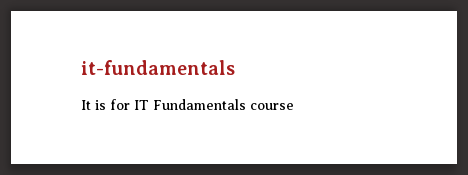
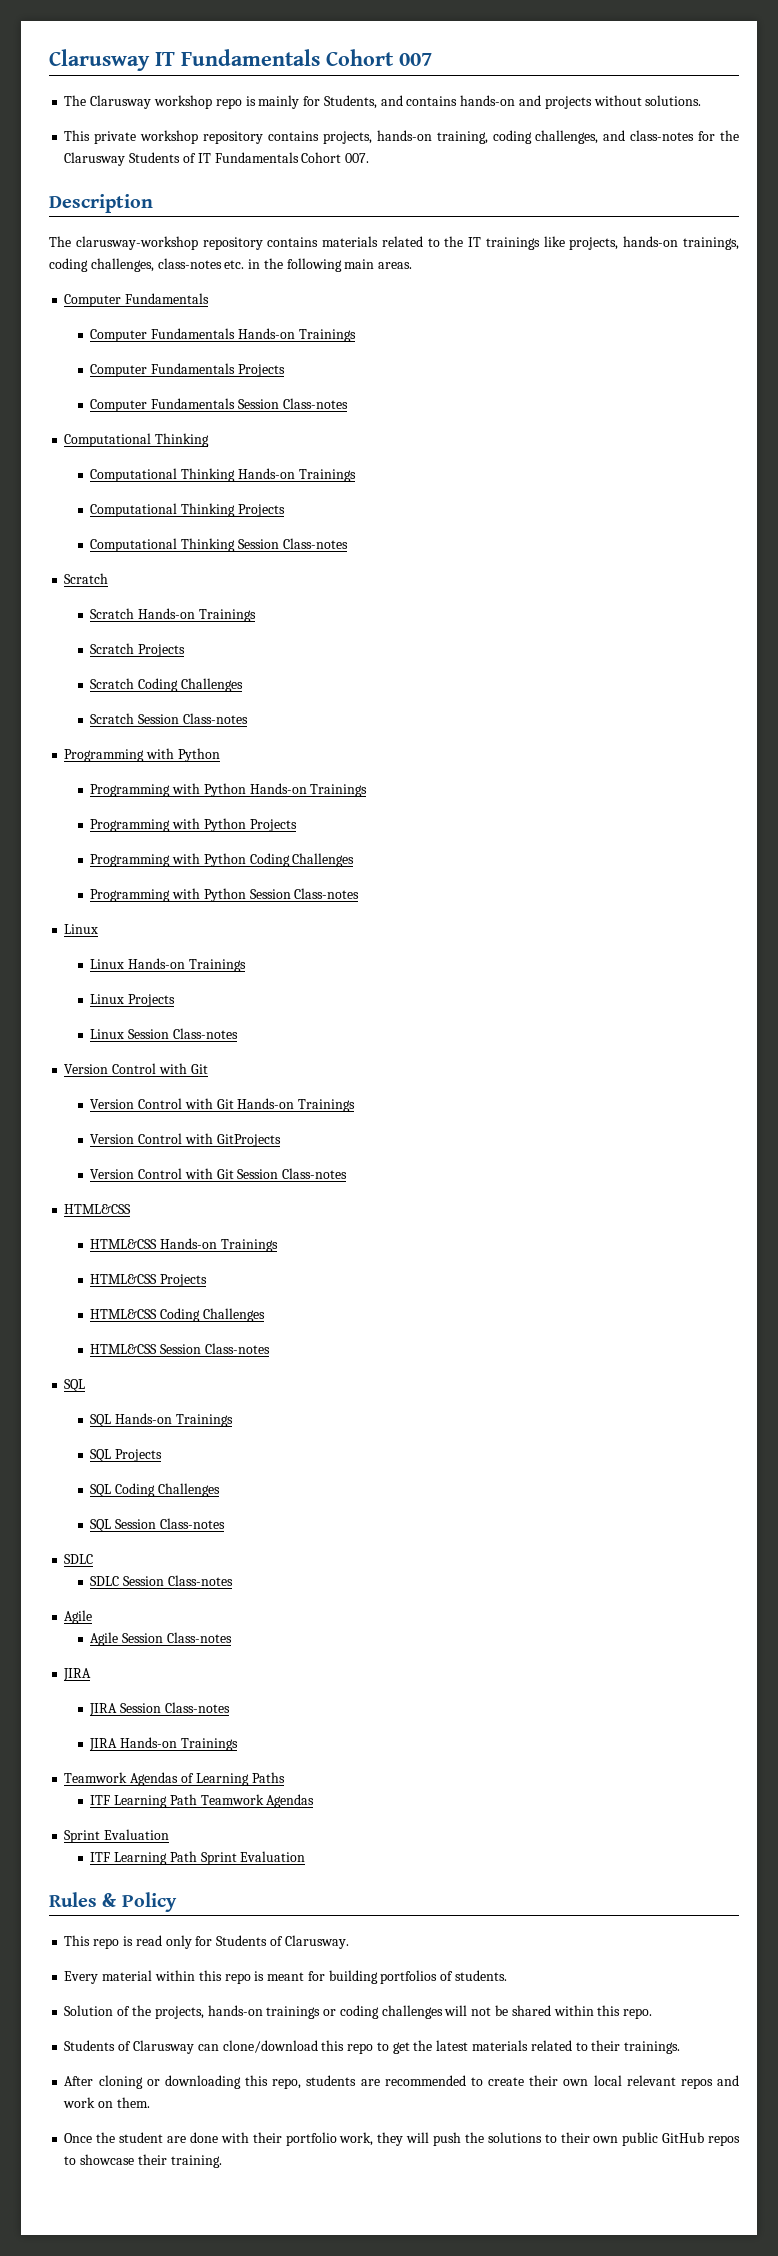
[81,60,235,75] [81,99,294,110] it-fundamentals // It is for IT Fundamentals course -> [49,49,432,71] [64,95,702,109] [64,130,739,144] [64,152,370,166] [49,194,153,213] [49,236,739,250] [49,258,413,272] [64,293,210,307] [90,328,356,342] [90,363,285,377] [90,398,348,412] [64,433,210,447] [90,468,356,482] [90,503,285,517] [90,538,348,552] [64,573,109,584] [90,608,256,622] [90,643,185,657] [90,678,243,692] [90,713,248,724] [64,748,220,762] [90,783,368,797] [90,818,297,832] [90,853,355,867] [90,888,360,902] [64,924,99,934] [90,958,246,972] [90,994,175,1007] [90,1028,238,1039] [64,1063,208,1074] [90,1098,356,1112] [90,1133,281,1147] [90,1168,348,1179] [64,1204,132,1214] [90,1238,278,1252] [90,1274,207,1287] [90,1308,265,1322] [90,1343,270,1354] [64,1379,86,1392] [90,1413,233,1427] [90,1449,162,1462] [90,1483,220,1497] [90,1518,225,1532] [64,1554,94,1564] [90,1575,233,1586] [64,1610,93,1624] [90,1632,232,1646] [63,1668,92,1681] [89,1702,230,1716] [89,1737,238,1751] [64,1772,285,1786] [90,1794,315,1808] [64,1829,170,1843] [90,1851,306,1865] [49,1892,177,1912] [64,1935,349,1949] [64,1970,507,1984] [64,2005,653,2019] [64,2040,681,2054] [64,2075,740,2089] [63,2097,150,2108] [64,2132,741,2146] [64,2154,222,2168] Clarusway IT Fundamentals Cohort 007 // The Clarusway workshop repo is mainly for Students, and contains hands-on and projects without solutions. // This private workshop repository contains projects, hands-on training, coding challenges, and class-notes for the Clarusway Students of IT Fundamentals Cohort 007. // Description // The clarusway-workshop repository contains materials related to the IT trainings like projects, hands-on trainings, coding challenges, class-notes etc. in the following main areas. // Computer Fundamentals // Computer Fundamentals Hands-on Trainings // Computer Fundamentals Projects // Computer Fundamentals Session Class-notes // Computational Thinking // Computational Thinking Hands-on Trainings // Computational Thinking Projects // Computational Thinking Session Class-notes // Scratch // Scratch Hands-on Trainings // Scratch Projects // Scratch Coding Challenges // Scratch Session Class-notes // Programming with Python // Programming with Python Hands-on Trainings // Programming with Python Projects // Programming with Python Coding Challenges // Programming with Python Session Class-notes // Linux // Linux Hands-on Trainings // Linux Projects // Linux Session Class-notes // Version Control with Git // Version Control with Git Hands-on Trainings // Version Control with GitProjects // Version Control with Git Session Class-notes // HTML&CSS // HTML&CSS Hands-on Trainings // HTML&CSS Projects // HTML&CSS Coding Challenges // HTML&CSS Session Class-notes // SQL // SQL Hands-on Trainings // SQL Projects // SQL Coding Challenges // SQL Session Class-notes // SDLC // SDLC Session Class-notes // Agile // Agile Session Class-notes // JIRA // JIRA Session Class-notes // JIRA Hands-on Trainings // Teamwork Agendas of Learning Paths // ITF Learning Path Teamwork Agendas // Sprint Evaluation // ITF Learning Path Sprint Evaluation // Rules & Policy // This repo is read only for Students of Clarusway. // Every material within this repo is meant for building portfolios of students. // Solution of the projects, hands-on trainings or coding challenges will not be shared within this repo. // Students of Clarusway can clone/download this repo to get the latest materials related to their trainings. // After cloning or downloading this repo, students are recommended to create their own local relevant repos and work on them. // Once the student are done with their portfolio work, they will push the solutions to their own public GitHub repos to showcase their training.

